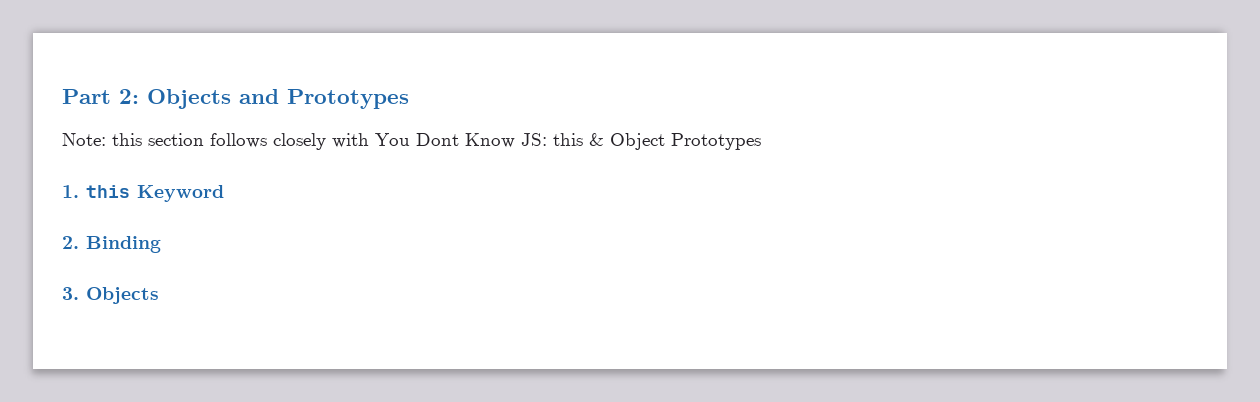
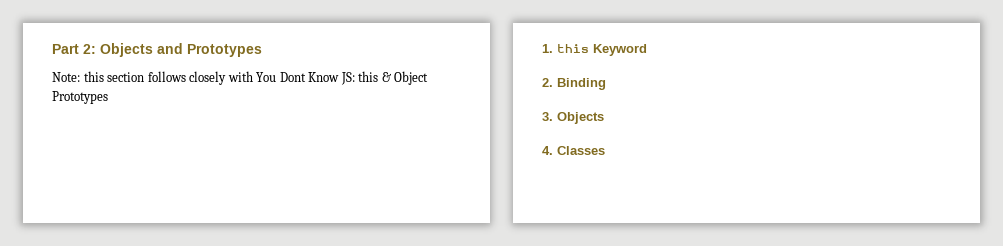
(159, 295) none -> [542,146,605,155] // 4. Classes

